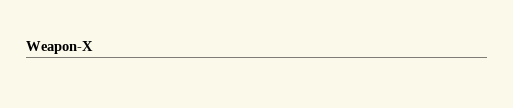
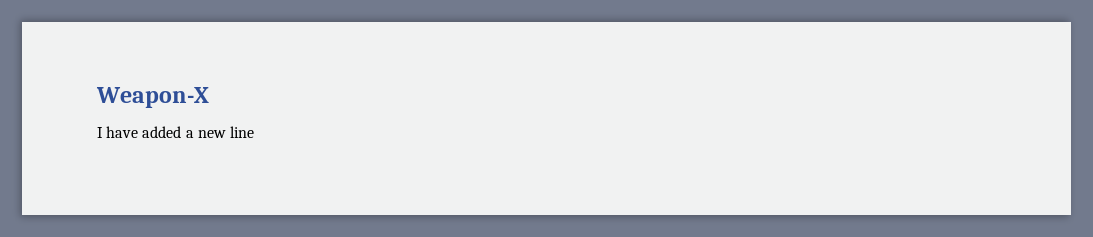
(93, 47) none -> [97,126,254,138] // I have added a new line

